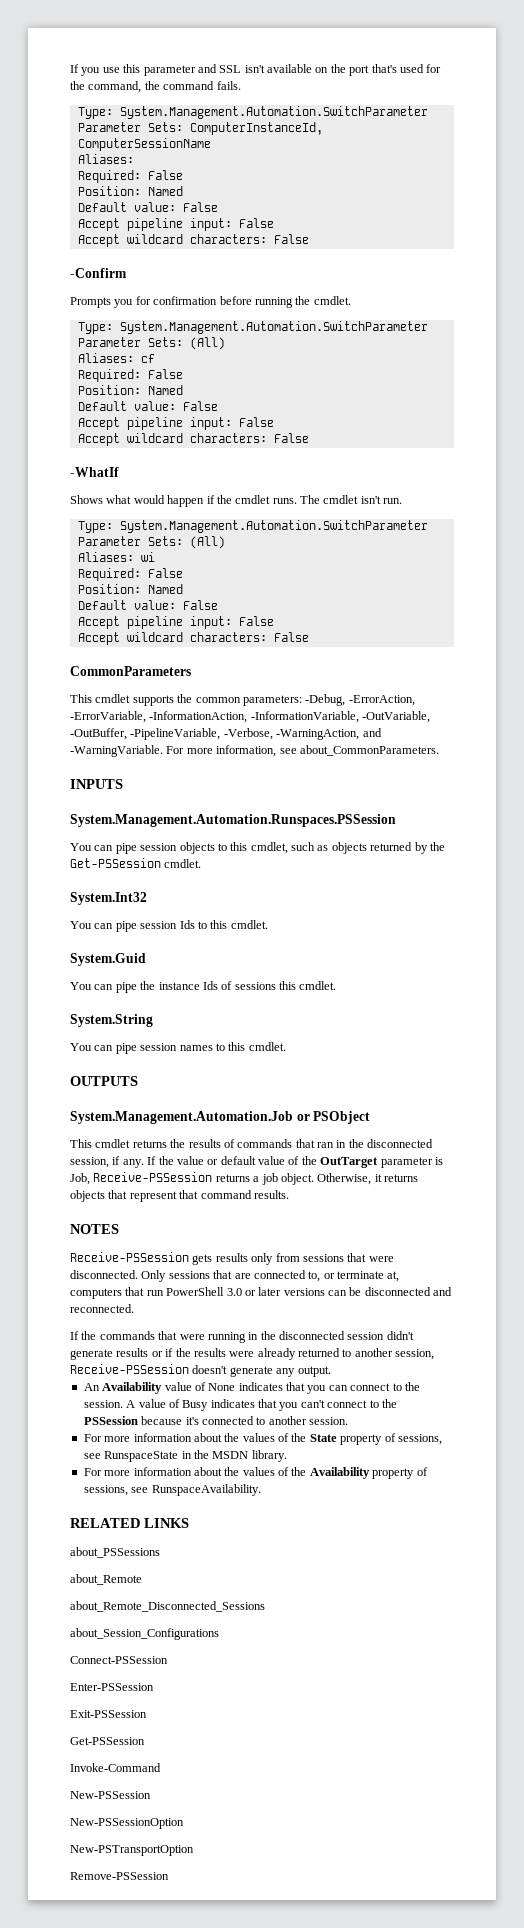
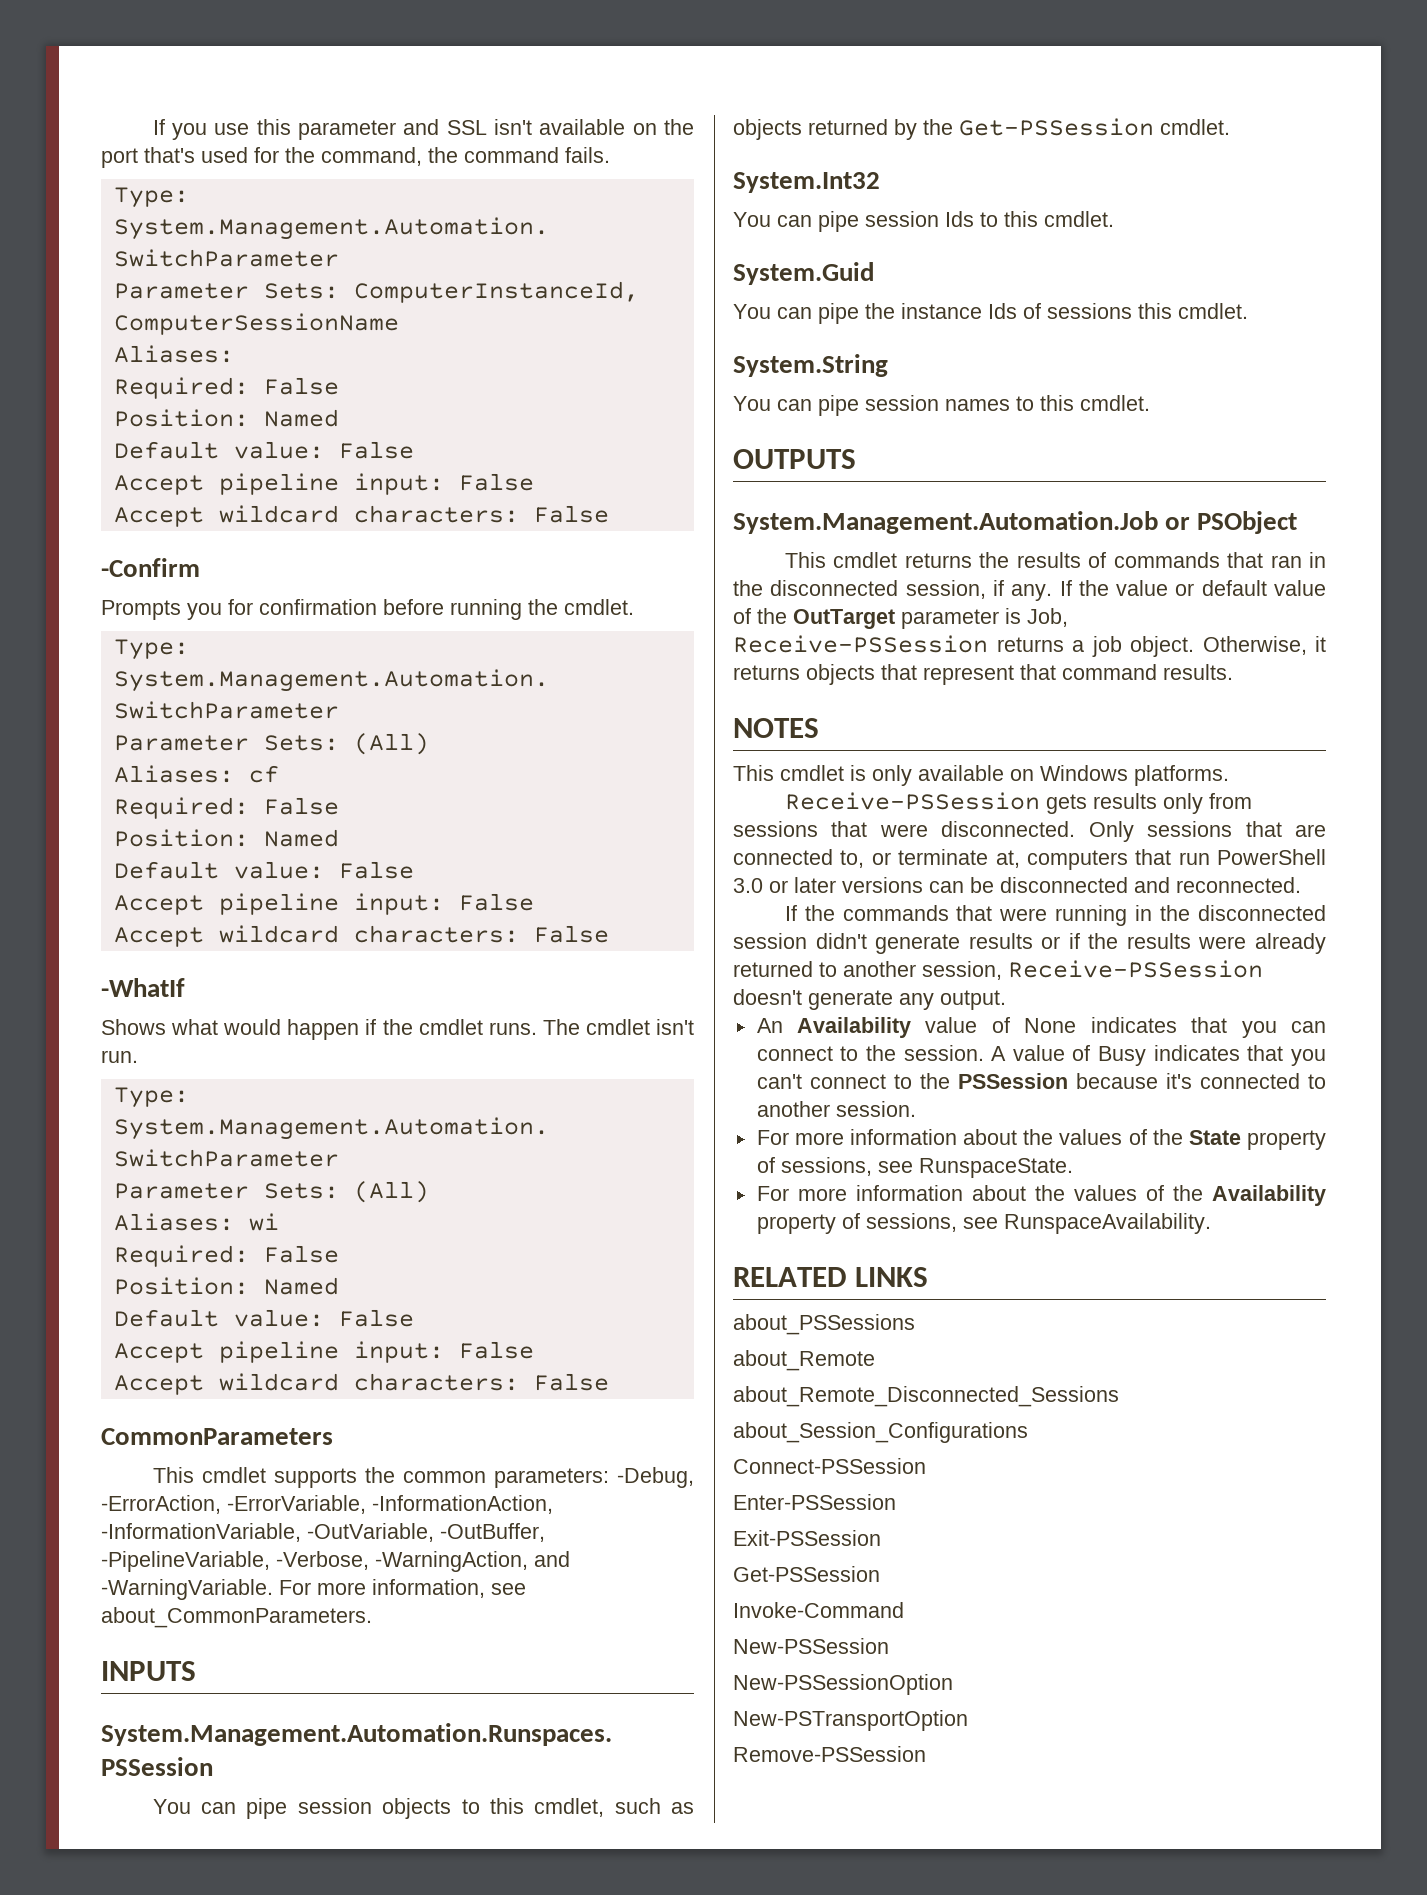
(119, 1229) none -> [733,765,1229,786] // This cmdlet is only available on Windows platforms.
[104,1450,287,1462] RunspaceState in the MSDN library. -> [918,1158,1073,1178] RunspaceState.

